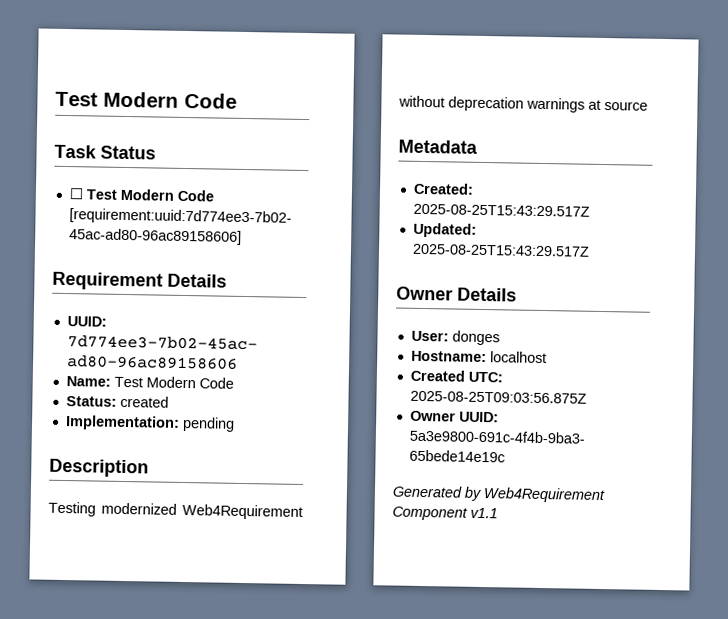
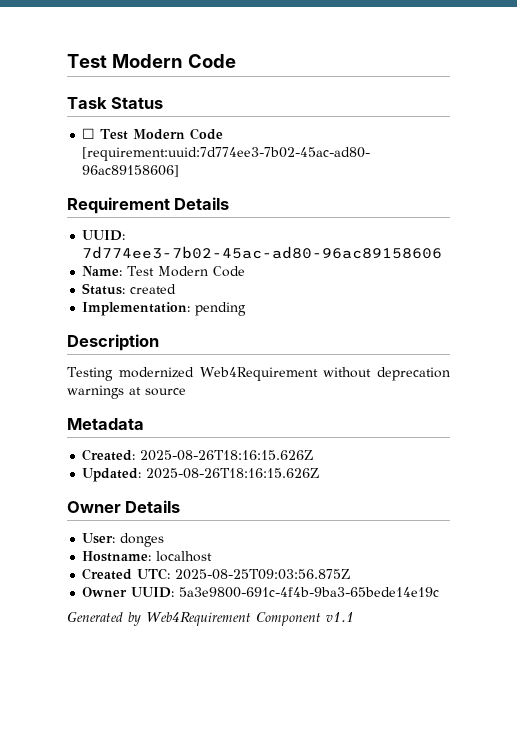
[412,203,590,217] 2025-08-25T15:43:29.517Z -> [140,450,314,461] 2025-08-26T18:16:15.626Z
[411,243,590,257] 2025-08-25T15:43:29.517Z -> [146,468,320,479] 2025-08-26T18:16:15.626Z

